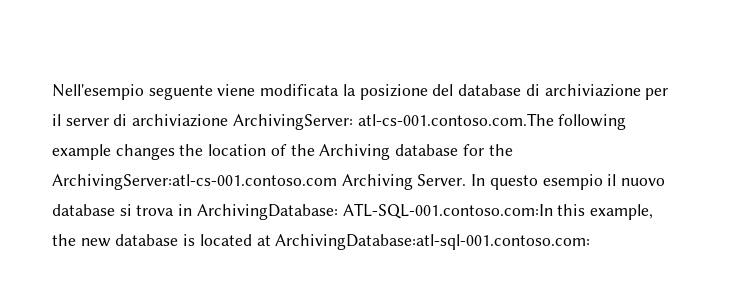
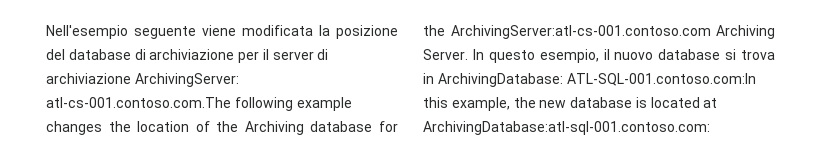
[542,174,603,190] esempio -> [539,49,599,63] esempio,

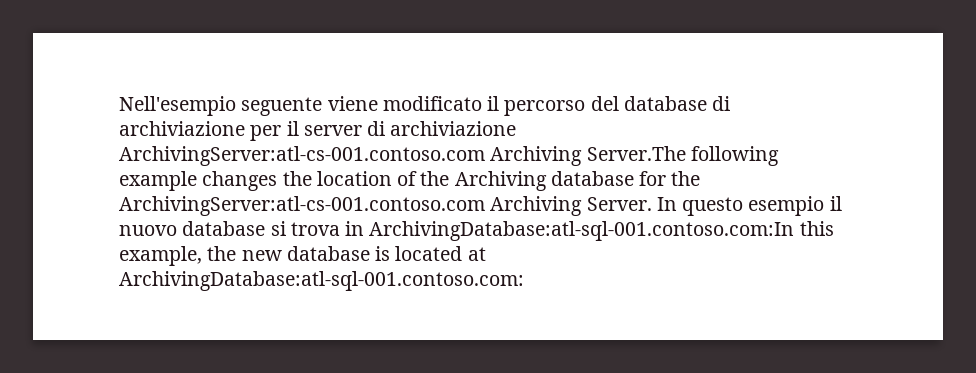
[242,25,398,39] modificata la posizione -> [382,96,586,116] modificato il percorso
[134,73,239,87] [46,97,231,108] ArchivingServer: atl-cs-001.contoso.com.The -> [119,146,686,166] ArchivingServer:atl-cs-001.contoso.com Archiving Server.The
[539,49,599,63] esempio, -> [748,196,825,216] esempio
[437,73,756,87] ArchivingDatabase: ATL-SQL-001.contoso.com:In -> [369,221,795,241] ArchivingDatabase:atl-sql-001.contoso.com:In

